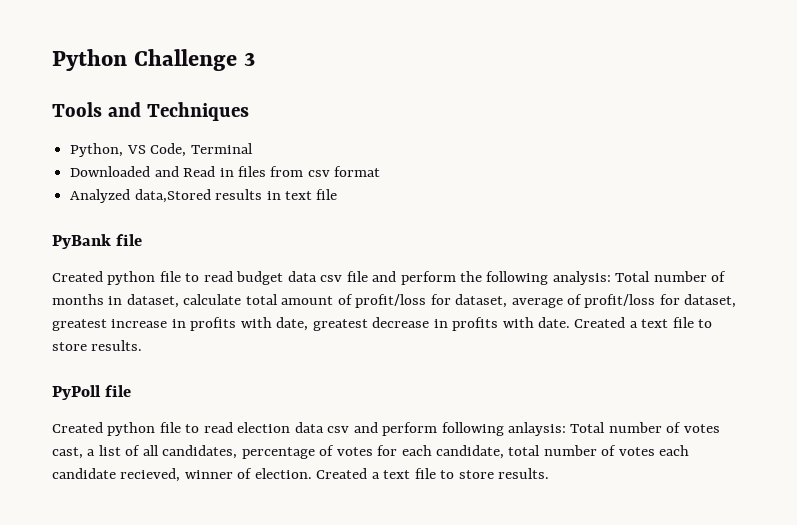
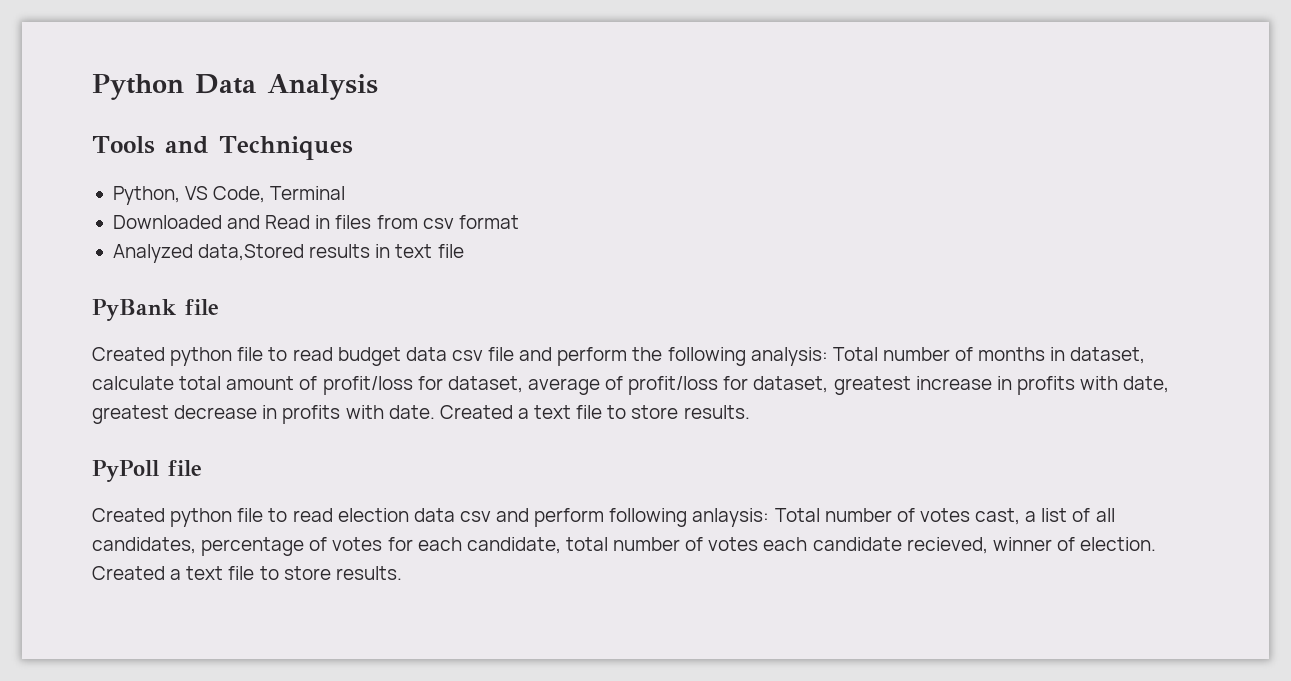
[134,49,256,71] Challenge 3 -> [195,74,378,100] Data Analysis

